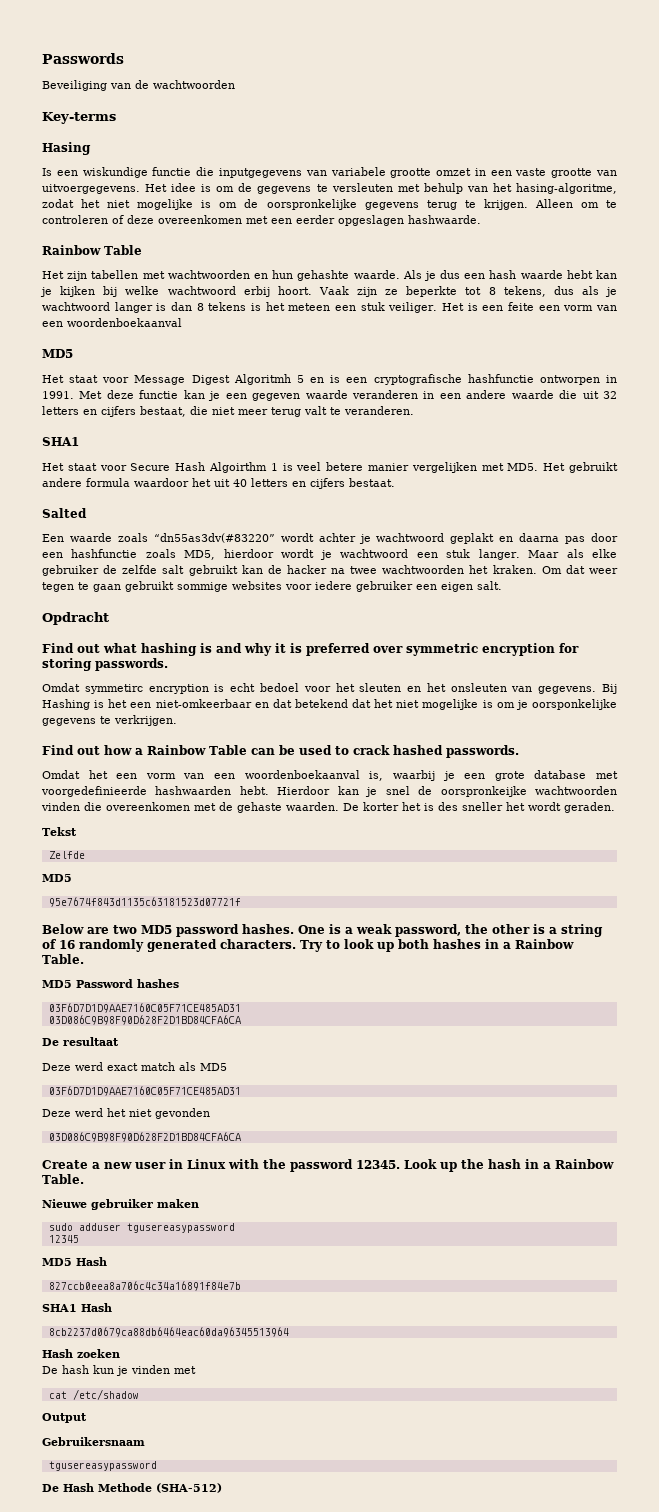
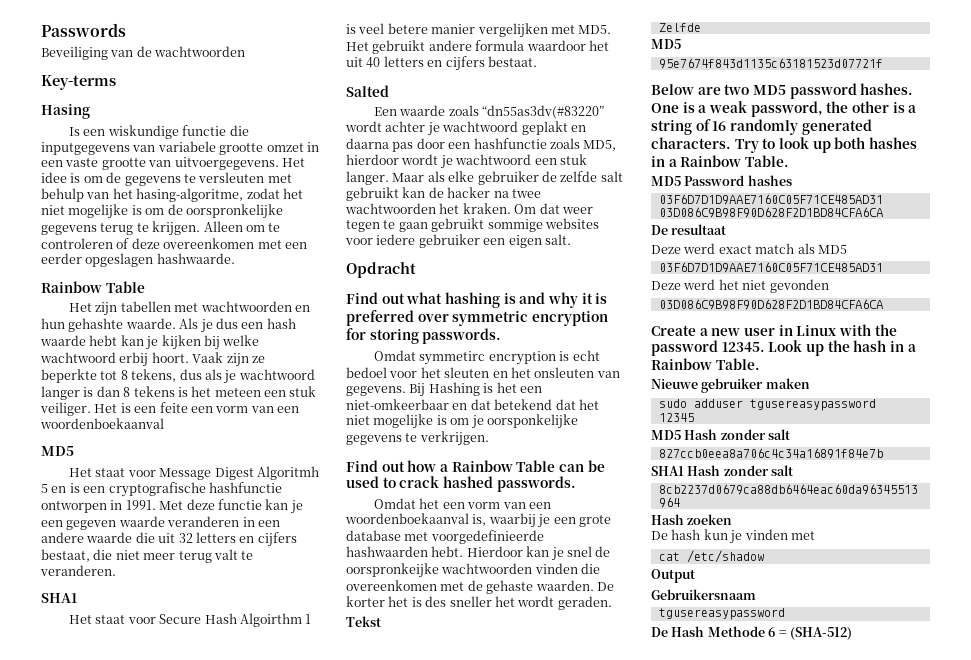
(107, 1261) none -> [720,429,791,440] zonder salt
(112, 1307) none -> [723,465,794,476] zonder salt
(152, 1487) none -> [768,627,787,637] 6 =

